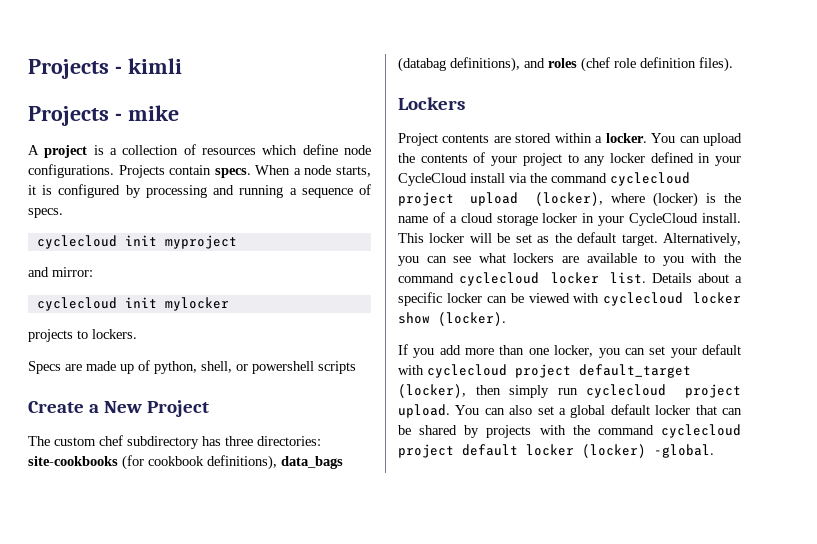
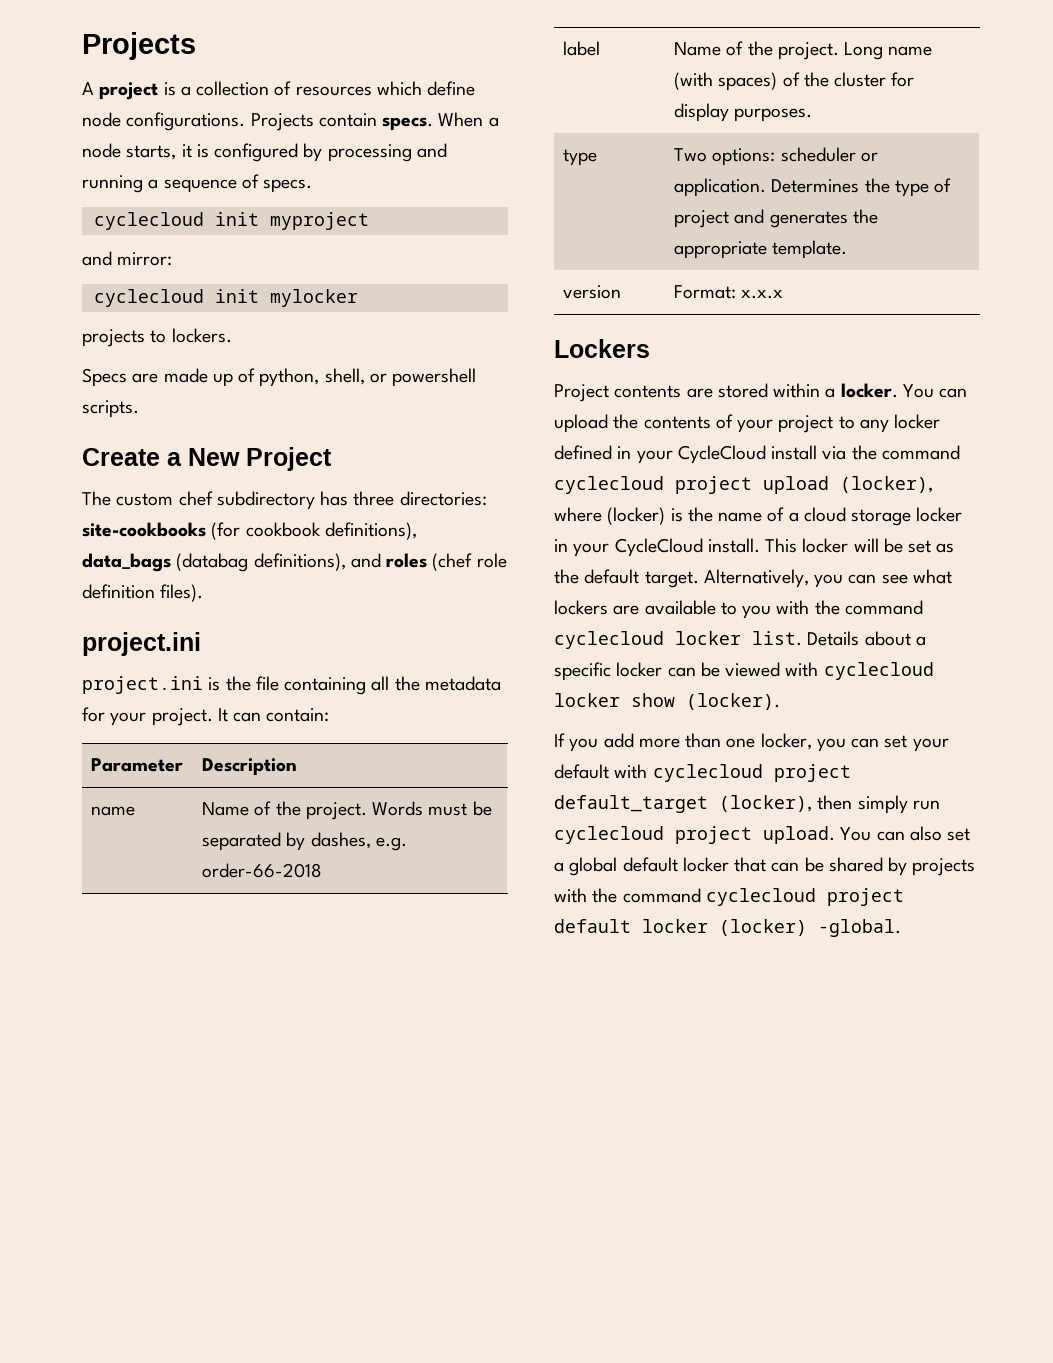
[28,58,182,79] [28,105,179,126] Projects - kimli // Projects - mike -> [82,32,196,60] Projects
[318,361,356,374] scripts -> [82,400,139,418] scripts.
(733, 64) none -> [82,632,201,656] [82,676,501,695] [82,707,330,726] [91,758,184,772] [202,758,298,776] [91,806,136,816] [202,801,492,820] [202,832,407,851] [202,863,323,878] [563,41,601,56] [674,41,933,60] [674,72,915,91] [674,103,813,122] [563,149,598,166] [674,147,878,166] [674,178,952,197] [674,209,878,228] [674,240,848,259] [563,285,622,299] [674,285,784,299] // project.ini // project.ini is the file containing all the metadata for your project. It can contain: // Parameter | Description // name | Name of the project. Words must be separated by dashes, e.g. order-66-2018 // label | Name of the project. Long name (with spaces) of the cluster for display purposes. // type | Two options: scheduler or application. Determines the type of project and generates the appropriate template. // version | Format: x.x.x

